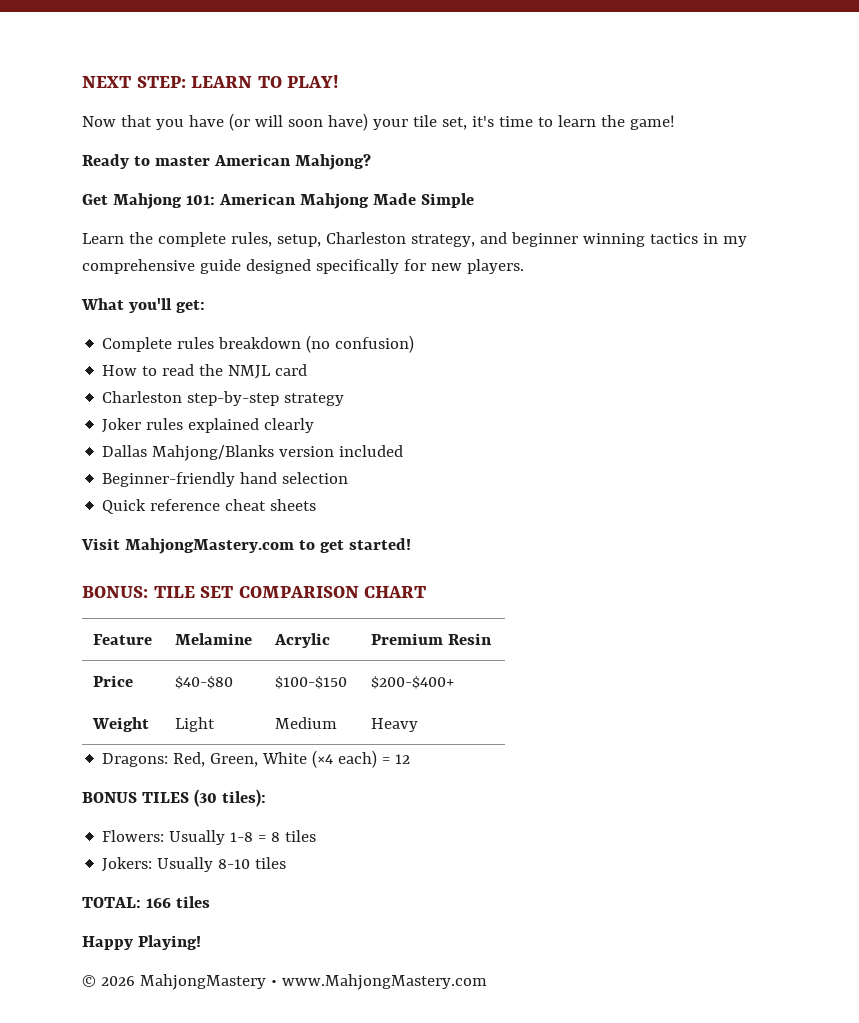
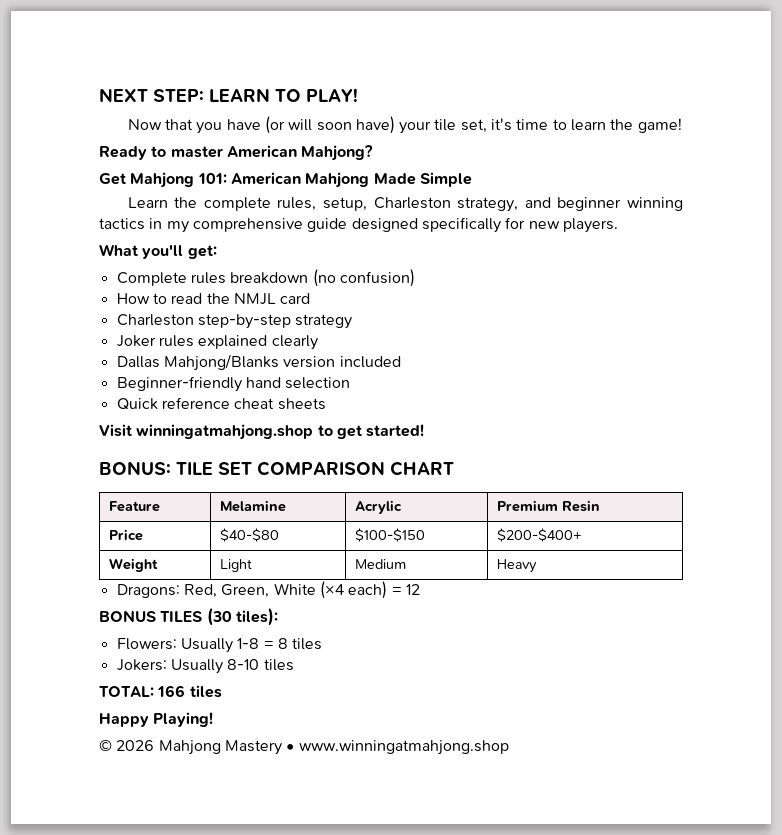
[124,538,294,554] MahjongMastery.com -> [136,424,314,440] winningatmahjong.shop
[139,974,487,990] MahjongMastery • www.MahjongMastery.com -> [158,740,509,755] Mahjong Mastery • www.winningatmahjong.shop

